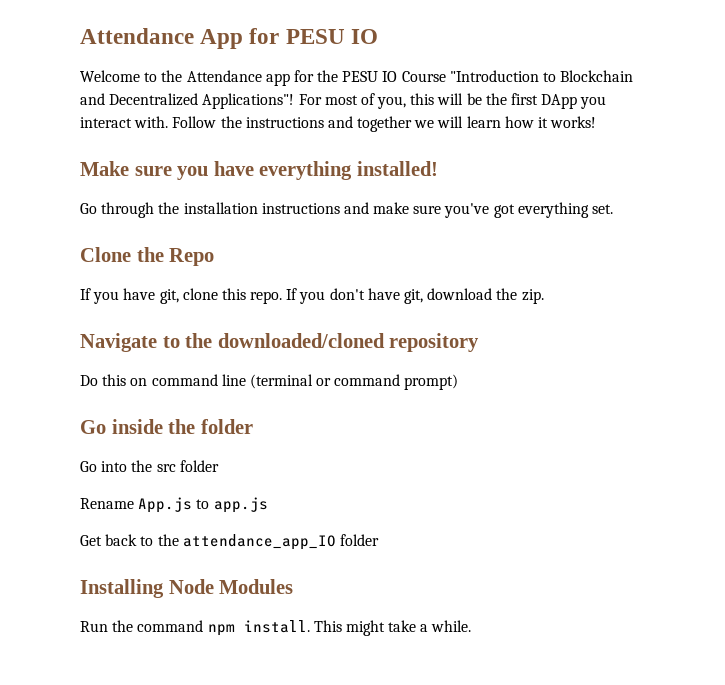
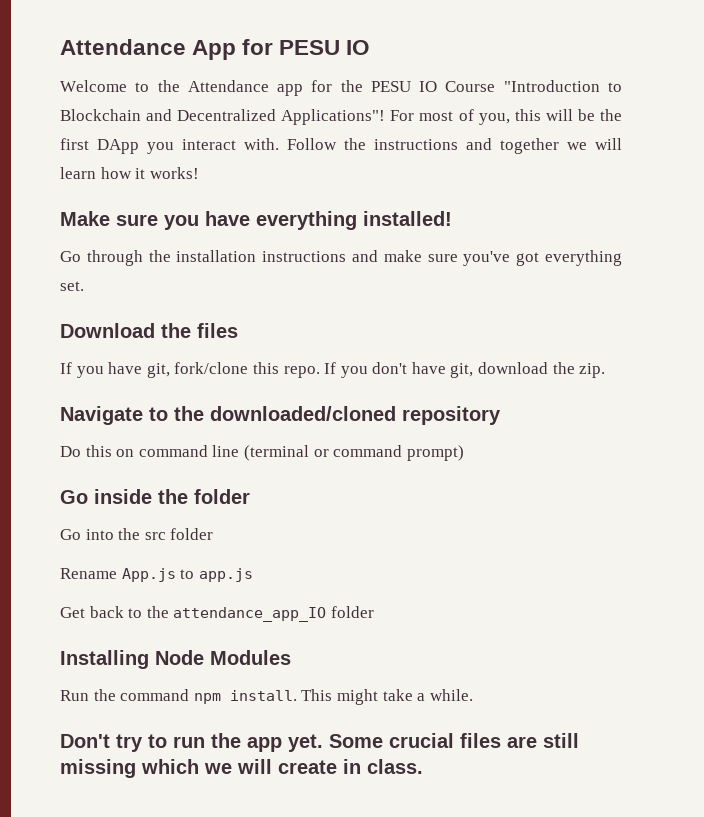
[80,247,215,266] Clone the Repo -> [60,323,238,338] Download the files
[182,288,218,300] clone -> [174,362,249,374] fork/clone
(472, 626) none -> [60,733,579,752] [60,759,423,778] // Don't try to run the app yet. Some crucial files are still missing which we will create in class.

